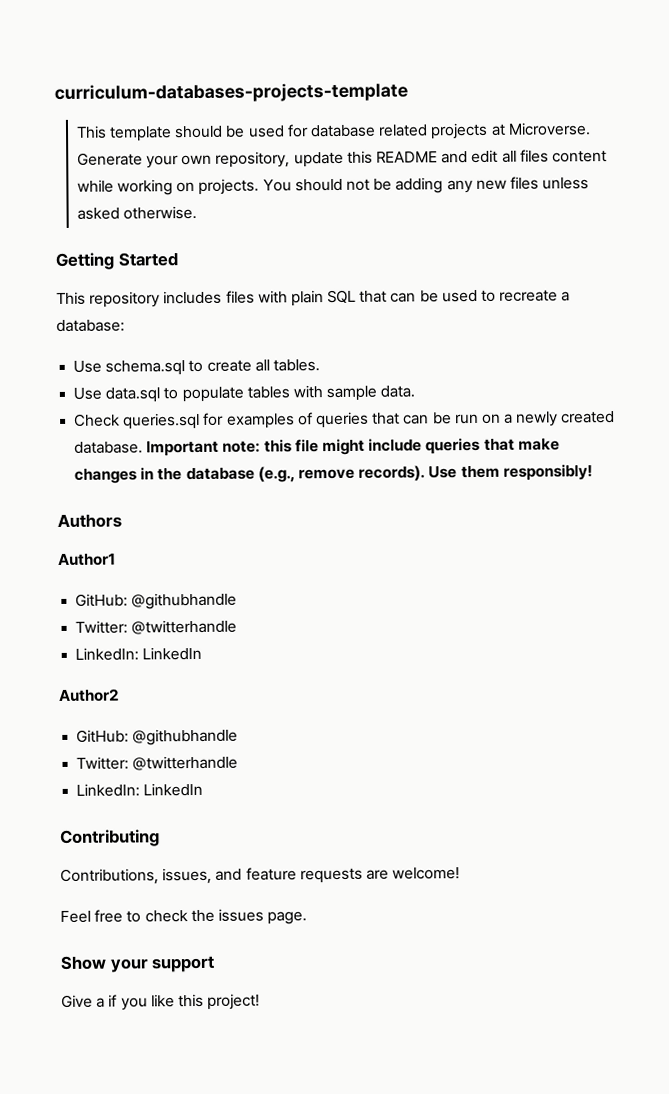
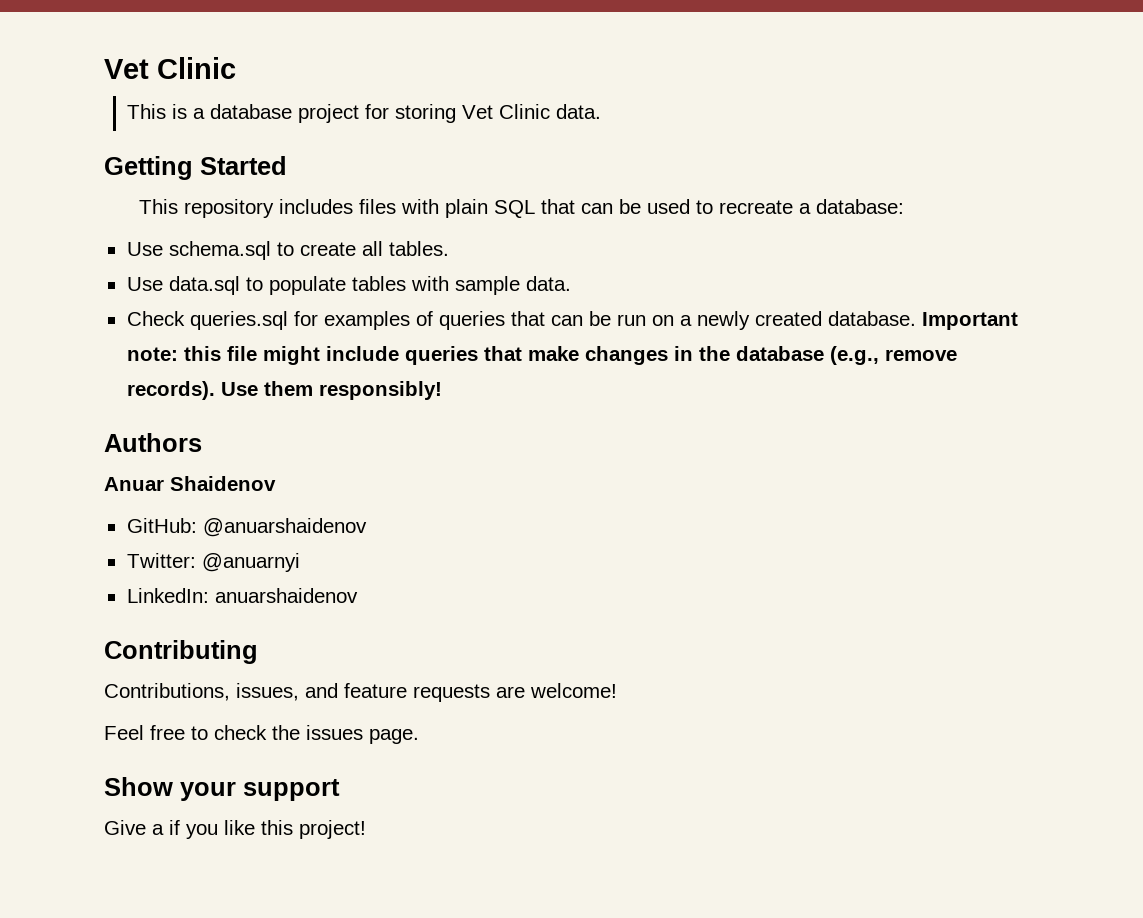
[54,82,408,103] [75,122,591,142] [76,149,607,169] [76,176,590,196] [76,205,198,220] curriculum-databases-projects-template // This template should be used for database related projects at Microverse. Generate your own repository, update this README and edit all files content while working on projects. You should not be adding any new files unless asked otherwise. -> [104,57,236,79] [126,104,601,123] Vet Clinic // This is a database project for storing Vet Clinic data.
[58,553,116,566] [75,592,238,610] [75,619,238,635] [75,646,203,661] [59,688,119,702] [76,728,239,746] [76,755,239,771] [76,782,204,797] Author1 // GitHub: @githubhandle // Twitter: @twitterhandle // LinkedIn: LinkedIn // Author2 // GitHub: @githubhandle // Twitter: @twitterhandle // LinkedIn: LinkedIn -> [104,476,276,491] [126,518,367,537] [126,553,300,572] [126,588,358,603] Anuar Shaidenov // GitHub: @anuarshaidenov // Twitter: @anuarnyi // LinkedIn: anuarshaidenov

